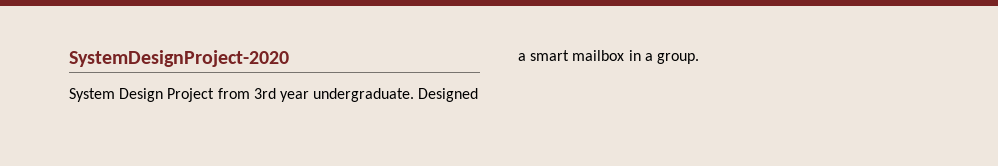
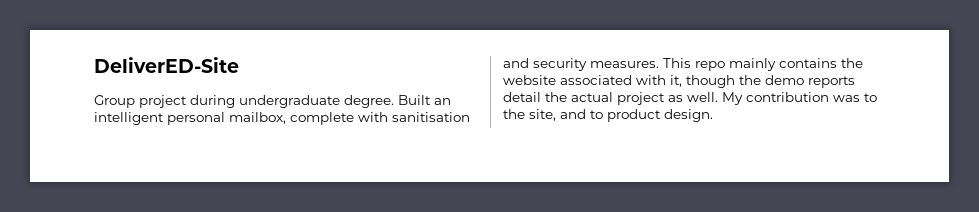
[69,50,289,67] [69,88,479,102] [518,50,699,64] SystemDesignProject-2020 // System Design Project from 3rd year undergraduate. Designed a smart mailbox in a group. -> [94,57,239,73] [94,95,451,108] [94,112,470,125] [503,58,863,71] [503,75,855,88] [503,92,877,105] [503,109,713,122] DeliverED-Site // Group project during undergraduate degree. Built an intelligent personal mailbox, complete with sanitisation and security measures. This repo mainly contains the website associated with it, though the demo reports detail the actual project as well. My contribution was to the site, and to product design.

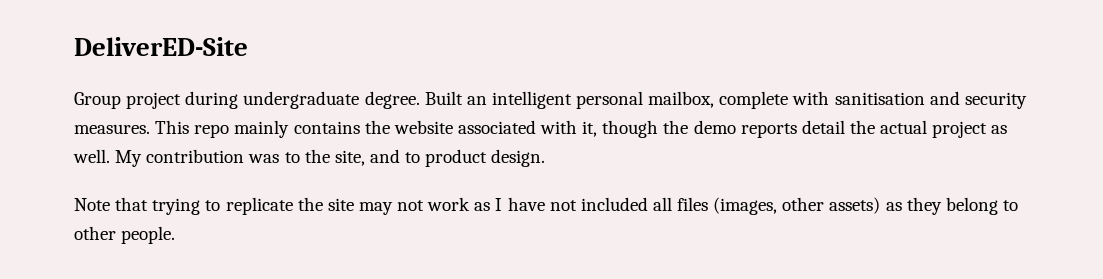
(713, 115) none -> [74,197,1018,215] [74,226,176,244] // Note that trying to replicate the site may not work as I have not included all files (images, other assets) as they belong to other people.

